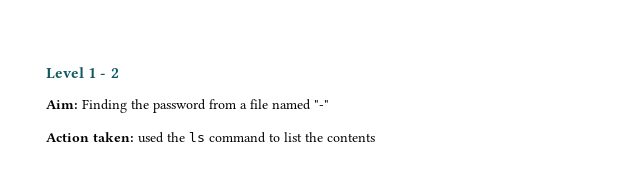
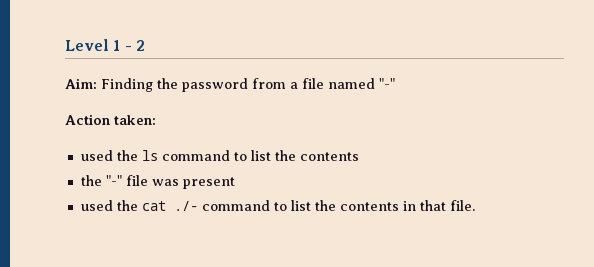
(134, 137) none -> (156, 120) //
(375, 137) none -> [80,175,235,189] [80,200,475,211] // the "-" file was present // used the cat ./- command to list the contents in that file.

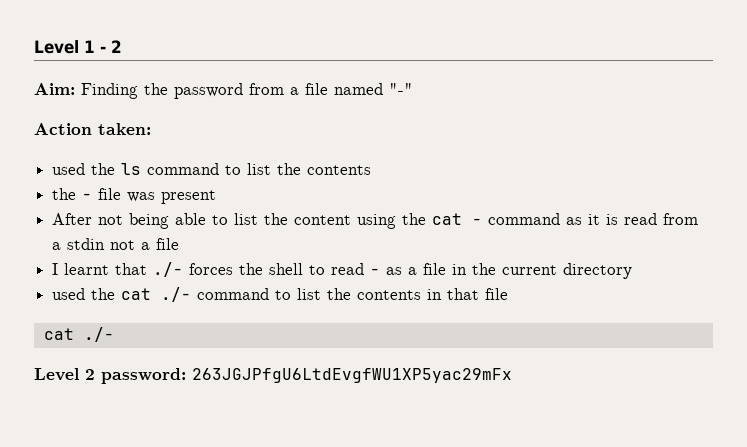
[105,175,122,186] "-" -> [82,193,93,200] -
(235, 183) none -> [52,213,699,229] [52,238,180,250] [52,262,633,279] // After not being able to list the content using the cat - command as it is read from a stdin not a file // I learnt that ./- forces the shell to read - as a file in the current directory
[449,200,475,211] file. -> [485,288,509,300] [43,327,114,342] [34,368,512,384] file // cat ./- // Level 2 password: 263JGJPfgU6LtdEvgfWU1XP5yac29mFx

